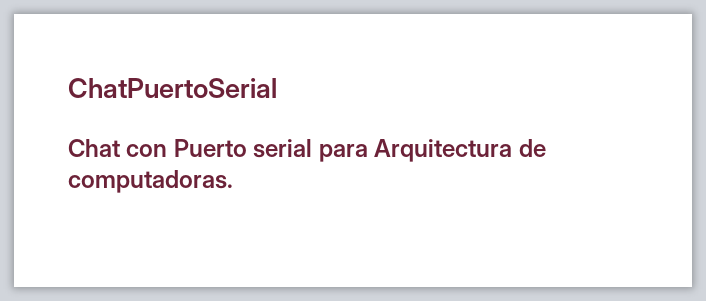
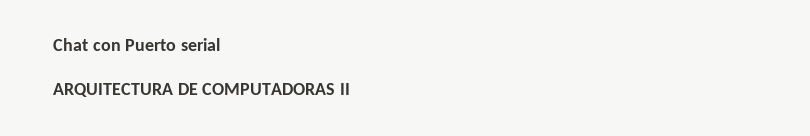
[68,78,277,98] ChatPuertoSerial // -> (53, 44) none
[318,139,546,162] [68,170,233,193] para Arquitectura de computadoras. -> [53,83,351,97] // ARQUITECTURA DE COMPUTADORAS II

